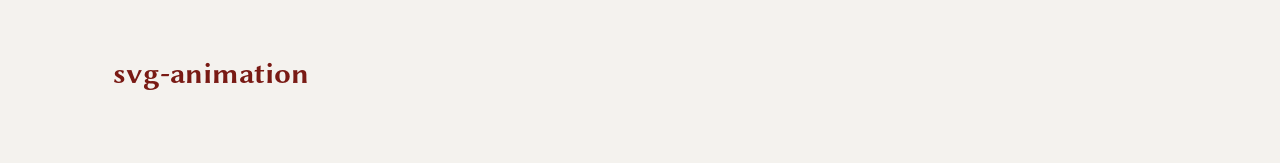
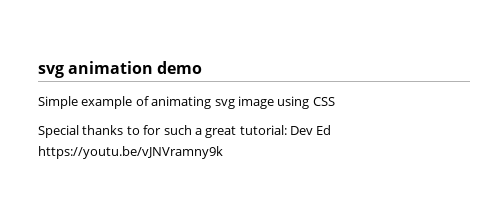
[113,62,309,90] svg-animation -> [38,61,203,78] [38,96,335,109] [38,125,332,138] [38,146,223,159] svg animation demo // Simple example of animating svg image using CSS // Special thanks to for such a great tutorial: Dev Ed https://youtu.be/vJNVramny9k

